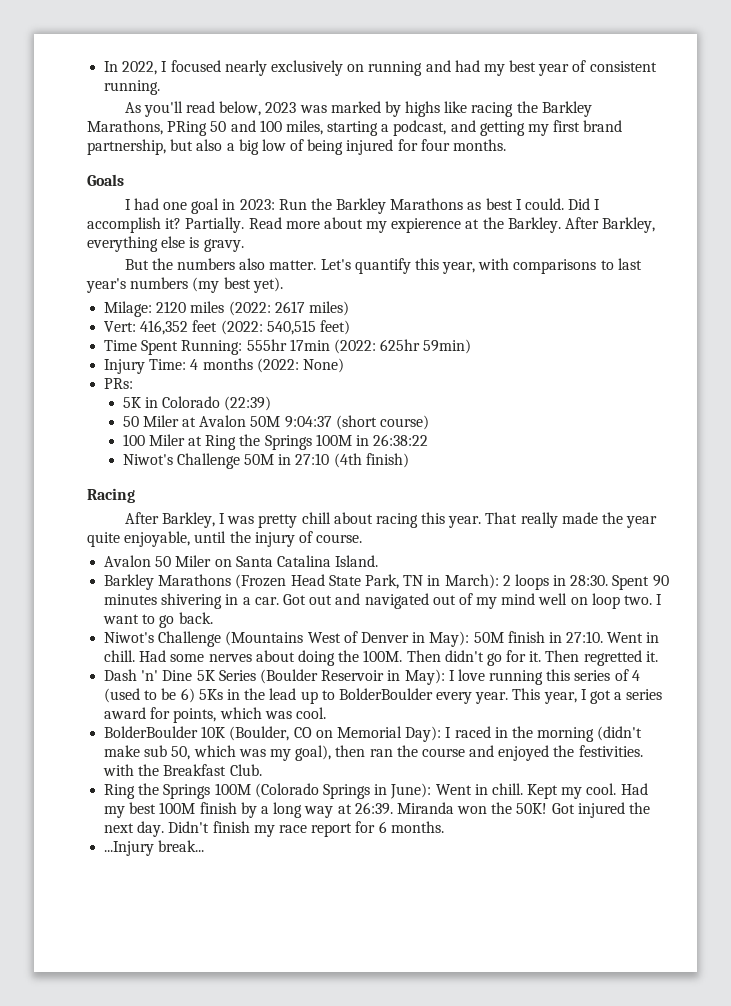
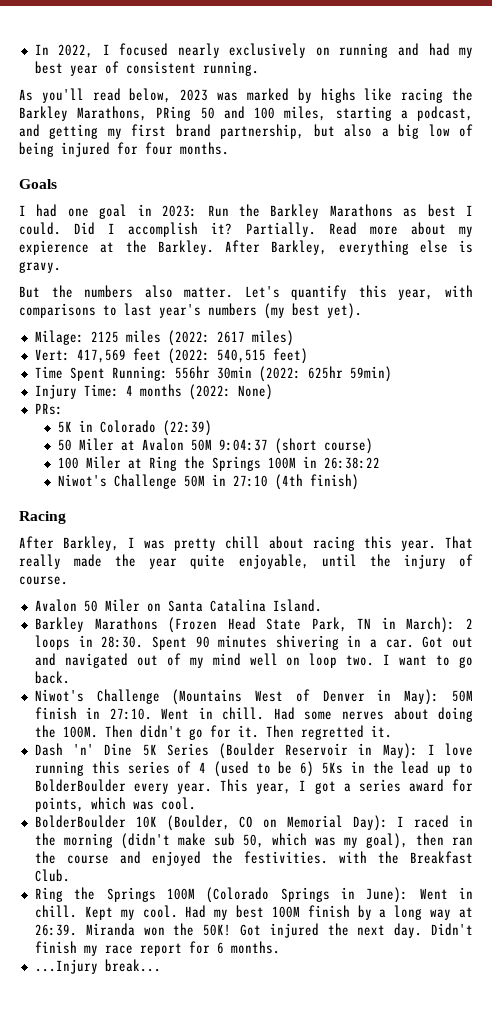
[156,301,187,313] 2120 -> [90,331,119,343] 2125
[140,320,189,335] 416,352 -> [76,349,126,363] 417,569
[246,339,330,351] 555hr 17min -> [174,366,252,379] 556hr 30min

